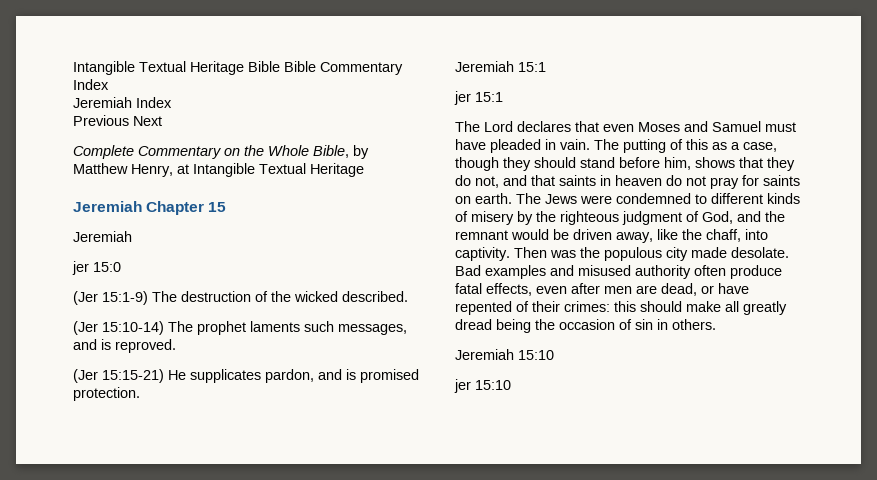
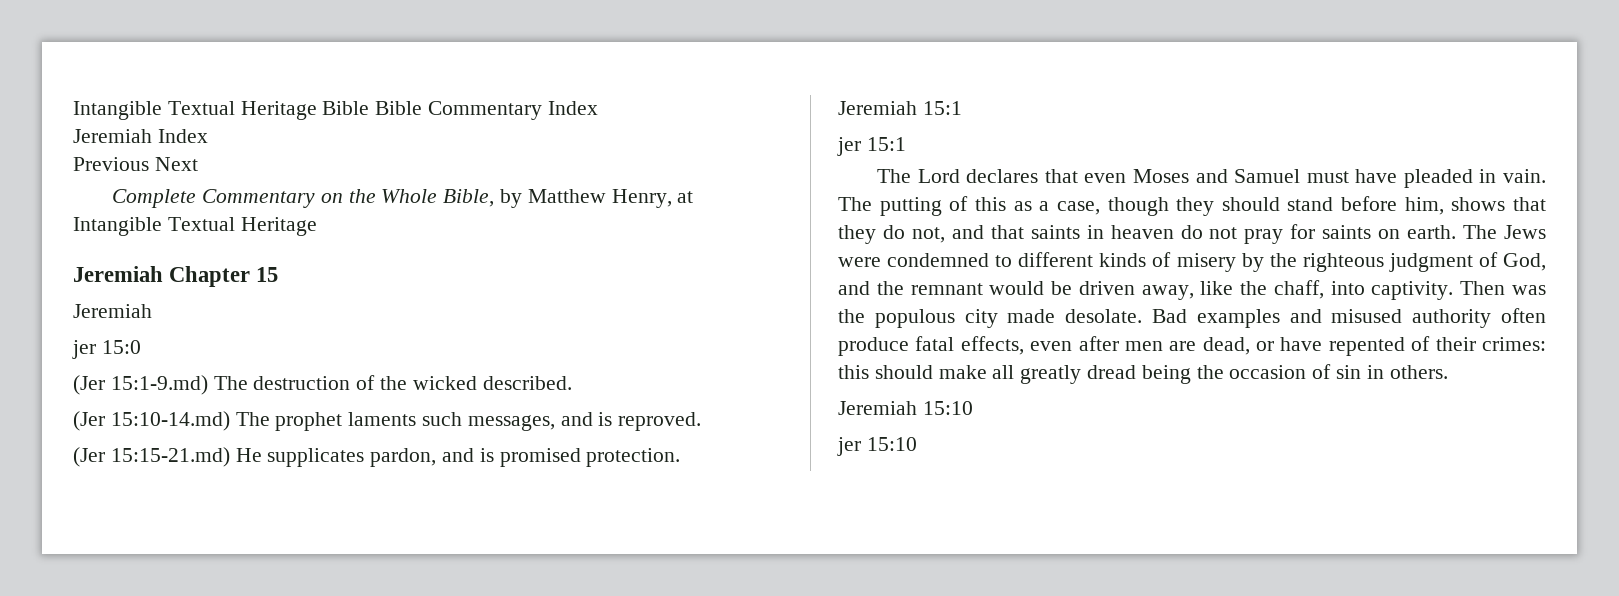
[102,291,148,305] 15:1-9) -> [110,375,208,395] 15:1-9.md)
[102,321,164,335] 15:10-14) -> [110,411,230,431] 15:10-14.md)
[102,369,164,383] 15:15-21) -> [110,447,230,467] 15:15-21.md)

